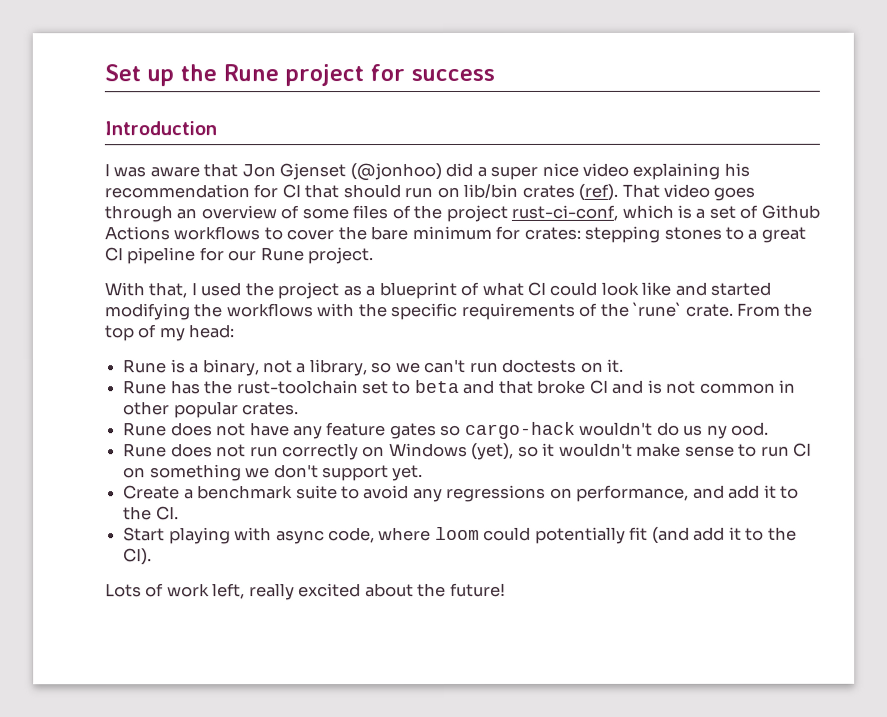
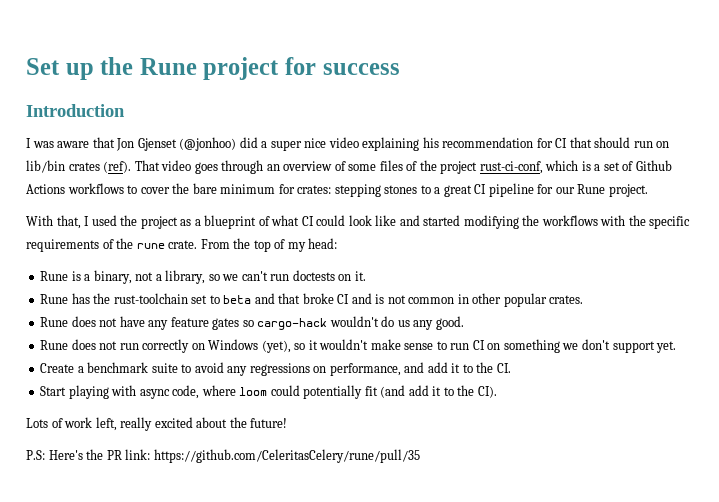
[632,301,682,317] `rune` -> [136,243,165,249] rune
[706,421,770,439] ny ood. -> [413,316,464,330] any good.
(506, 589) none -> [26,449,420,463] // P.S: Here's the PR link: https://github.com/CeleritasCelery/rune/pull/35

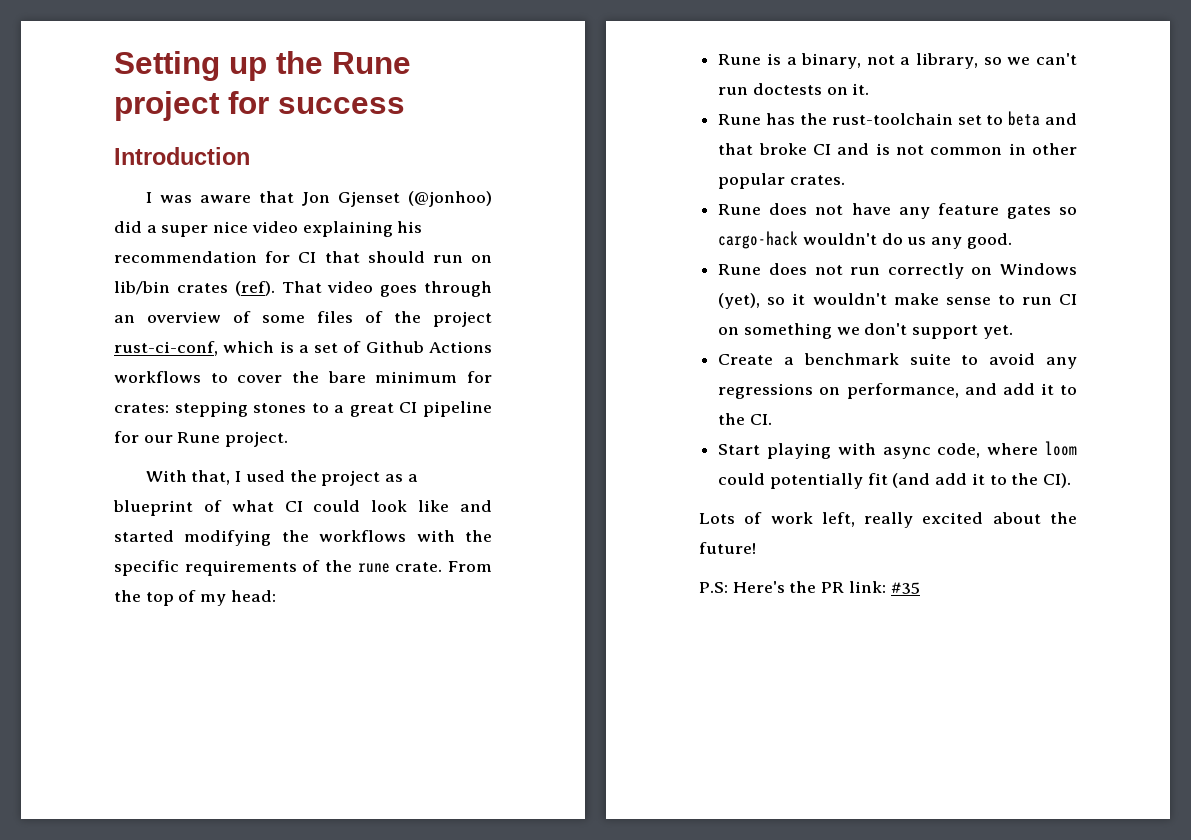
[26,58,60,75] Set -> [114,51,220,81] Setting
[153,449,420,463] https://github.com/CeleritasCelery/rune/pull/35 -> [890,582,920,594] #35

